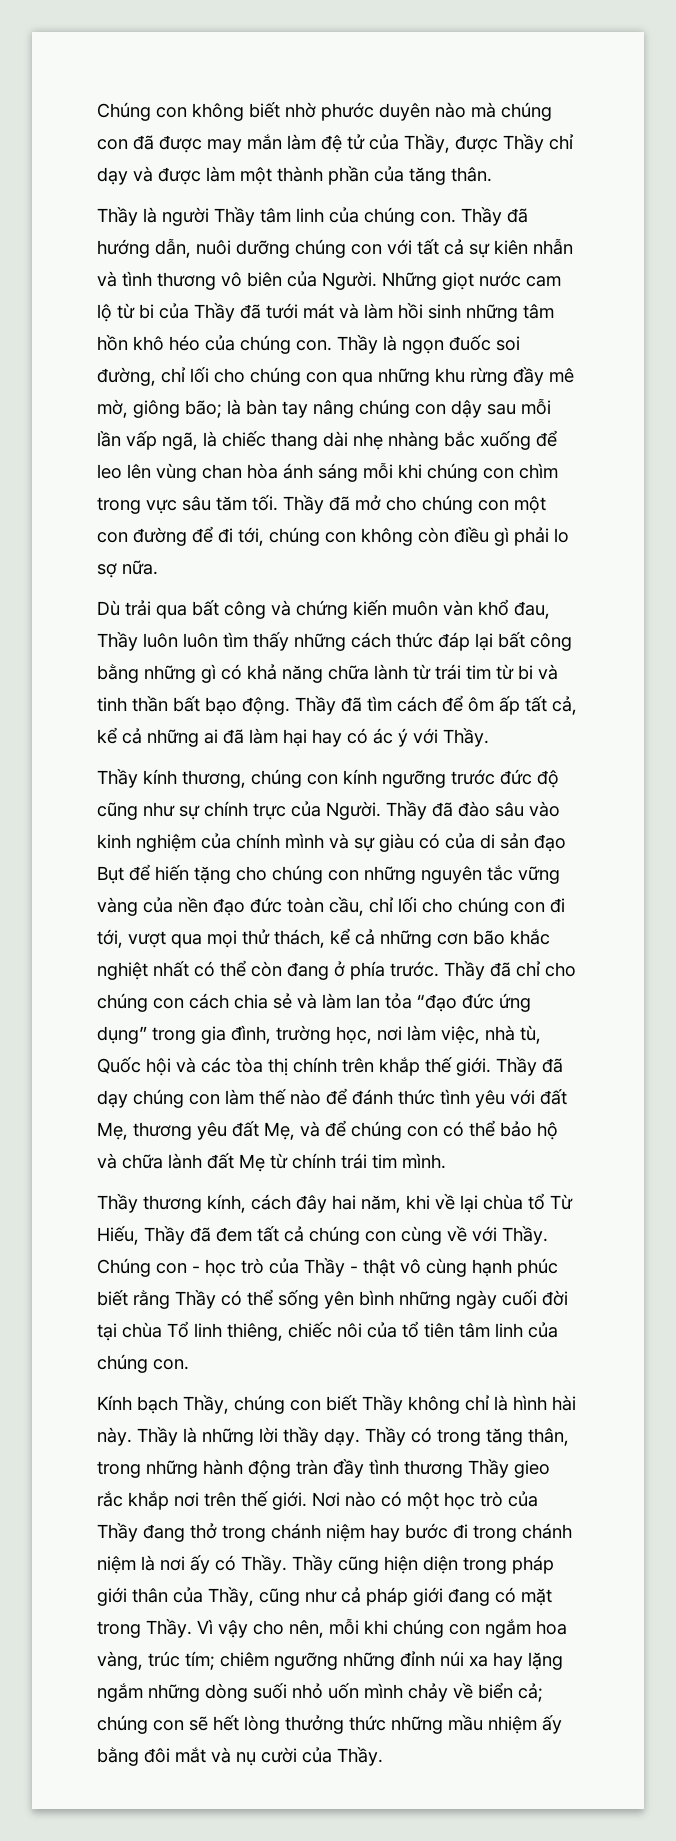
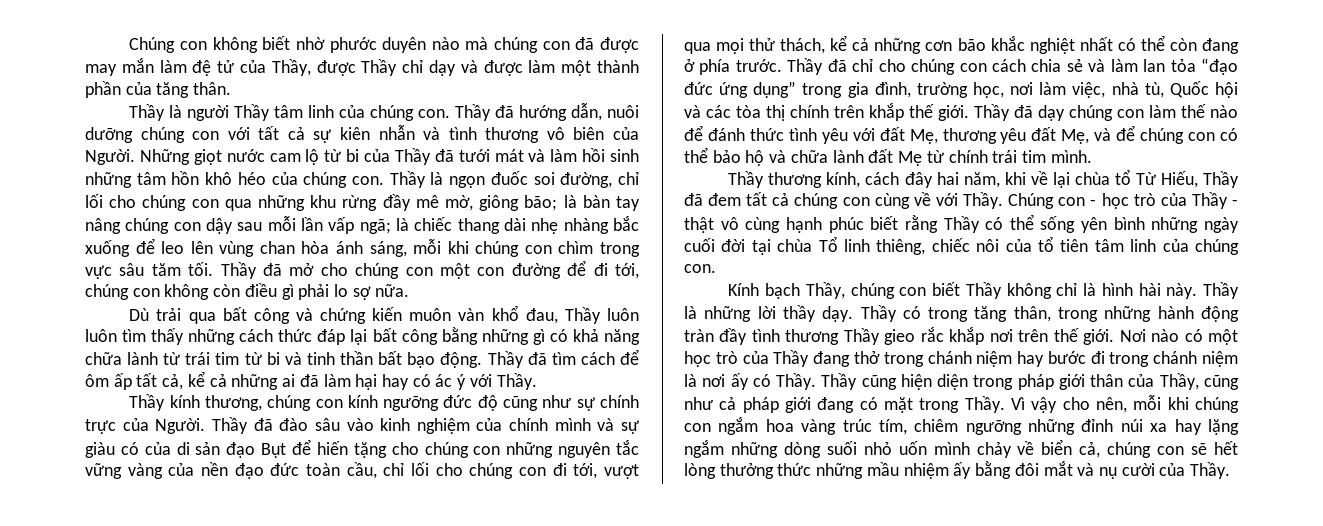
[162,432,198,450] ngã, -> [359,219,391,234] ngã;
[318,463,358,482] sáng -> [369,241,407,257] sáng,
[451,769,495,785] trước -> (440, 403) none
[97,1651,215,1670] vàng, trúc tím; -> [801,419,907,435] vàng trúc tím,
[518,1683,543,1702] cả; -> [1079,442,1101,458] cả,

